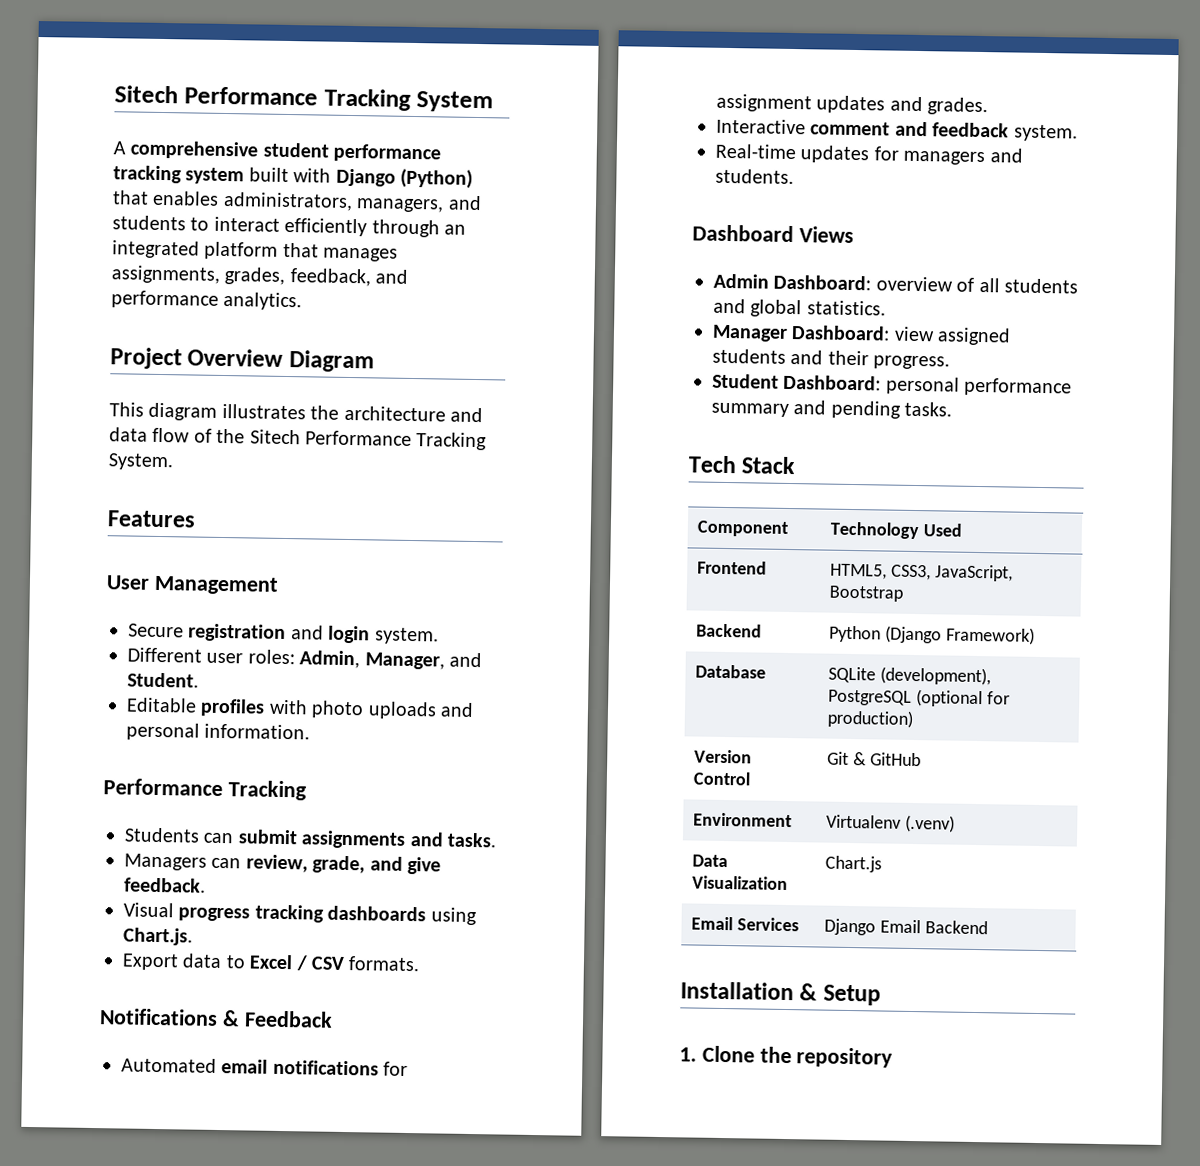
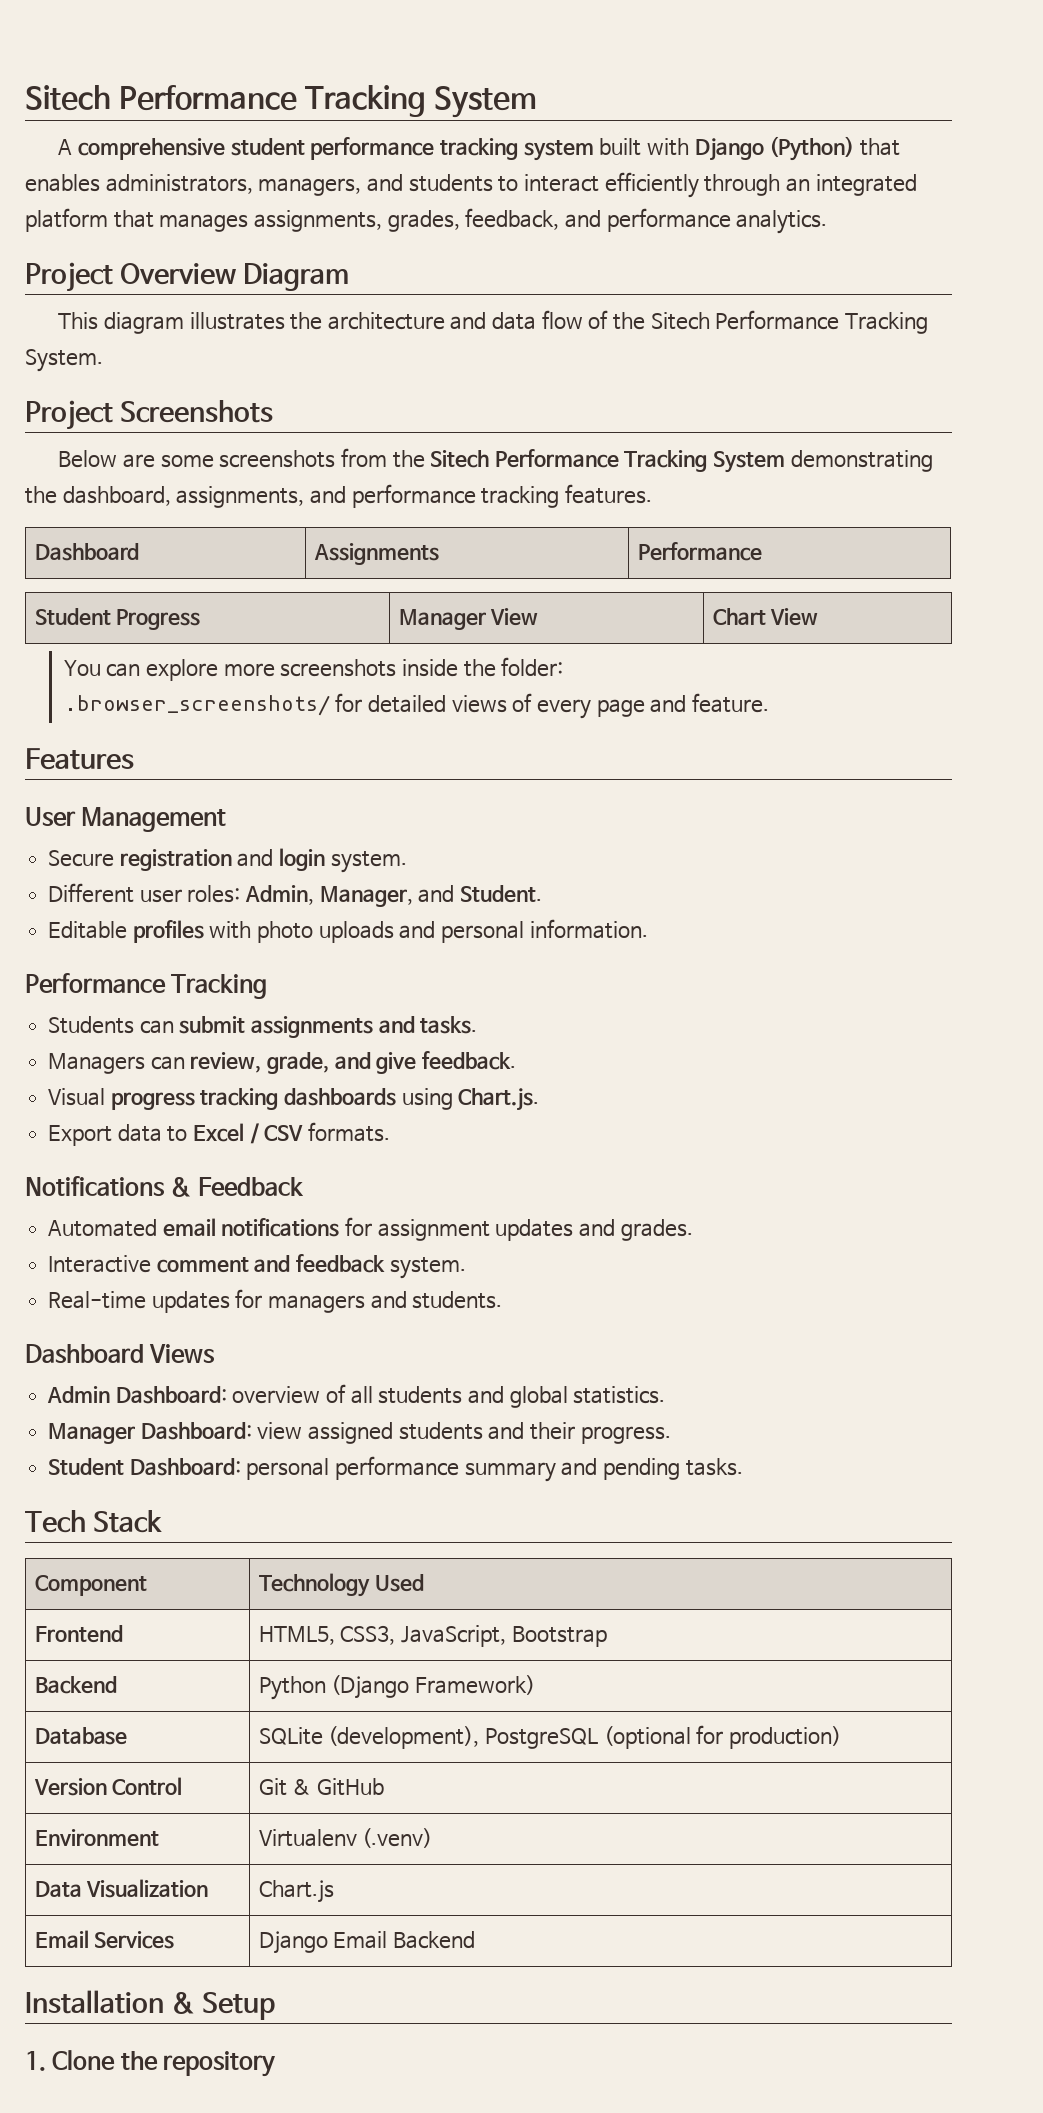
(173, 462) none -> [25,400,274,430] [58,448,933,473] [25,484,652,508] [34,543,140,561] [313,543,439,565] [637,542,762,561] [34,608,201,630] [398,608,539,630] [712,608,819,626] [63,657,564,681] [63,693,769,719] // Project Screenshots // Below are some screenshots from the Sitech Performance Tracking System demonstrating the dashboard, assignments, and performance tracking features. // Dashboard | Assignments | Performance // Student Progress | Manager View | Chart View // You can explore more screenshots inside the folder: // .browser_screenshots/ for detailed views of every page and feature.

